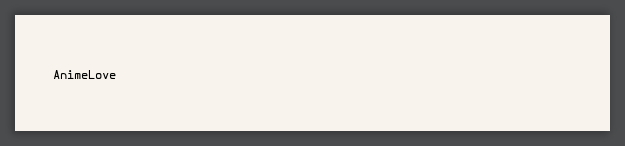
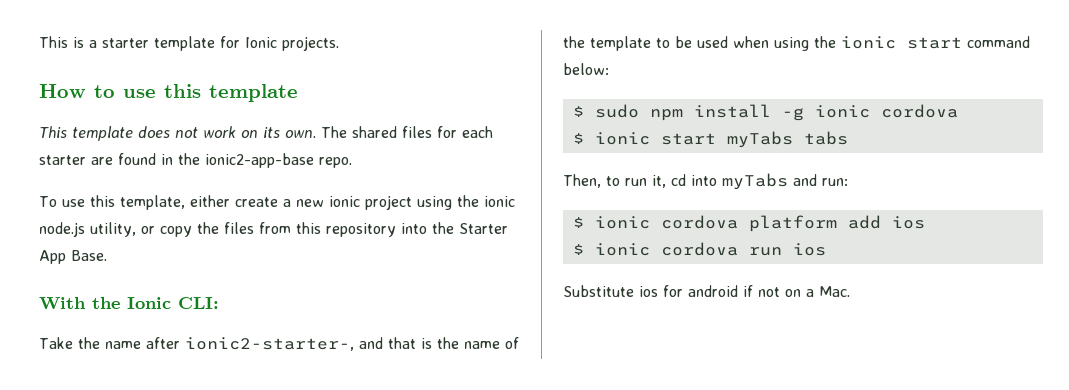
[53,70,116,79] AnimeLove -> [39,36,339,51] [39,84,298,102] [39,126,493,141] [39,153,352,168] [39,195,515,210] [39,222,508,237] [39,250,107,264] [39,297,219,310] [39,337,519,351] [563,36,1030,51] [563,63,609,75] [572,104,958,121] [572,131,848,148] [563,173,848,190] [572,215,925,232] [572,242,826,256] [563,285,850,297] This is a starter template for Ionic projects. // How to use this template // This template does not work on its own. The shared files for each starter are found in the ionic2-app-base repo. // To use this template, either create a new ionic project using the ionic node.js utility, or copy the files from this repository into the Starter App Base. // With the Ionic CLI: // Take the name after ionic2-starter-, and that is the name of the template to be used when using the ionic start command below: // $ sudo npm install -g ionic cordova // $ ionic start myTabs tabs // Then, to run it, cd into myTabs and run: // $ ionic cordova platform add ios // $ ionic cordova run ios // Substitute ios for android if not on a Mac.

